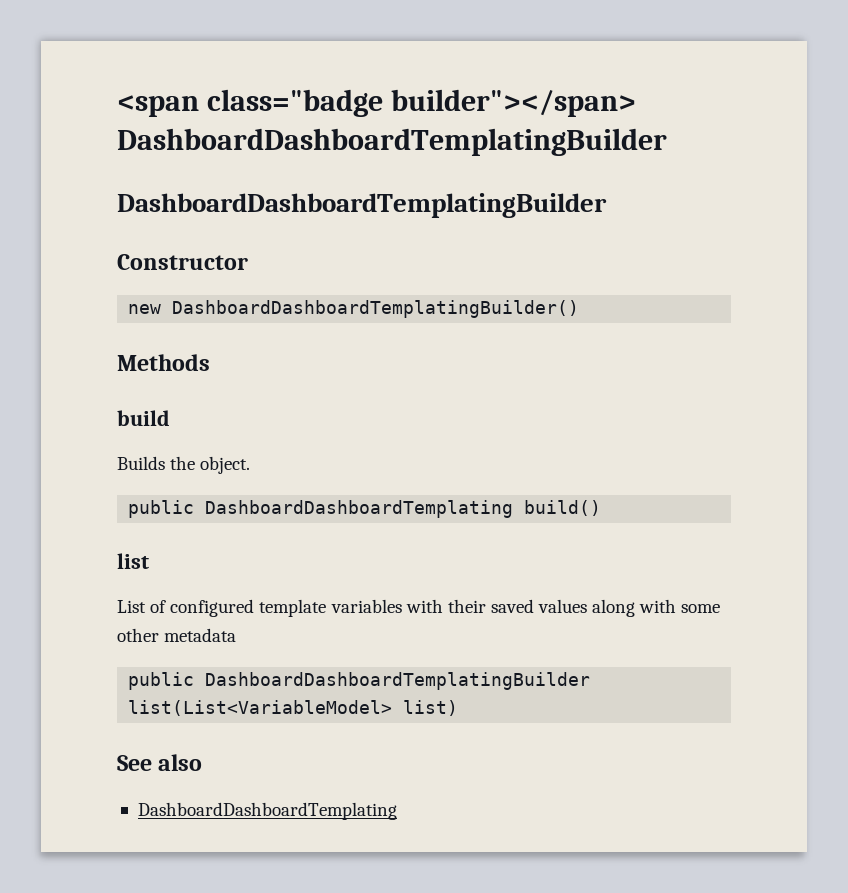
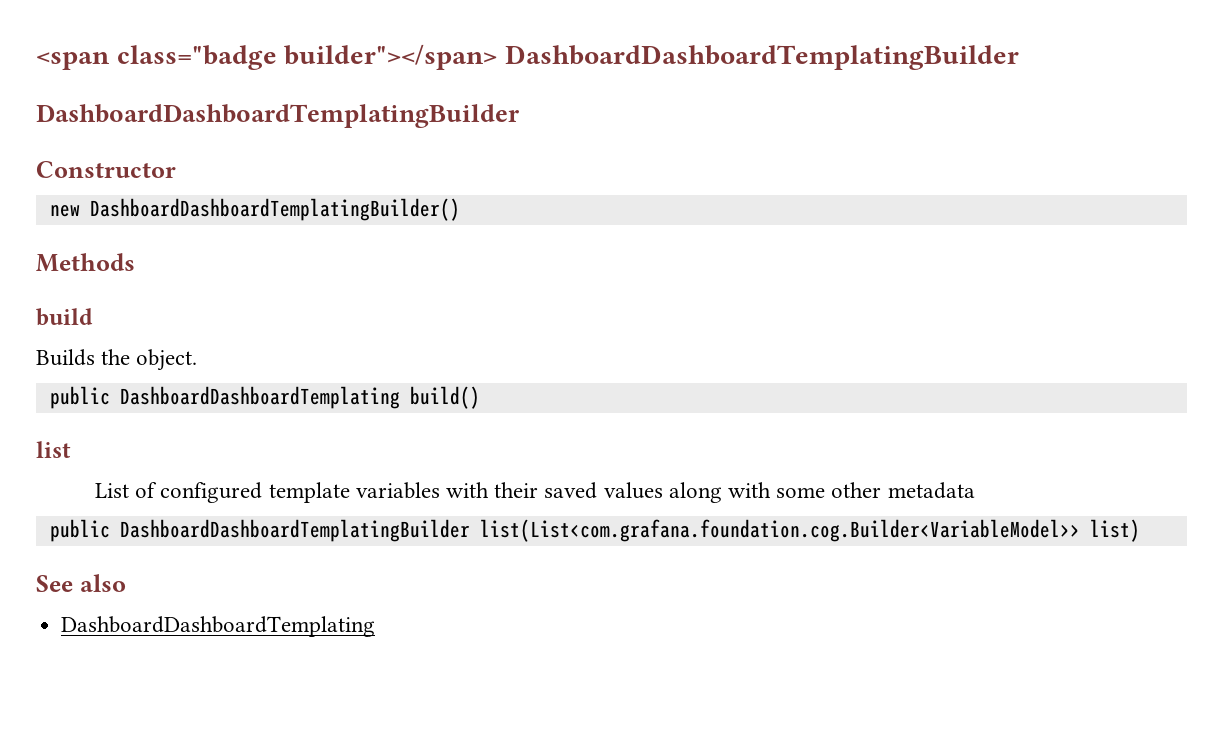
[128,700,393,716] list(List<VariableModel> -> [479,519,1080,542] list(List<com.grafana.foundation.cog.Builder<VariableModel>>

